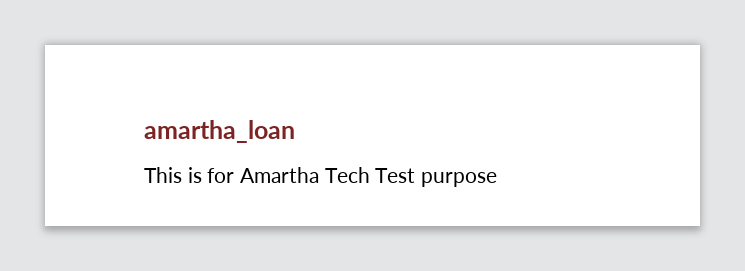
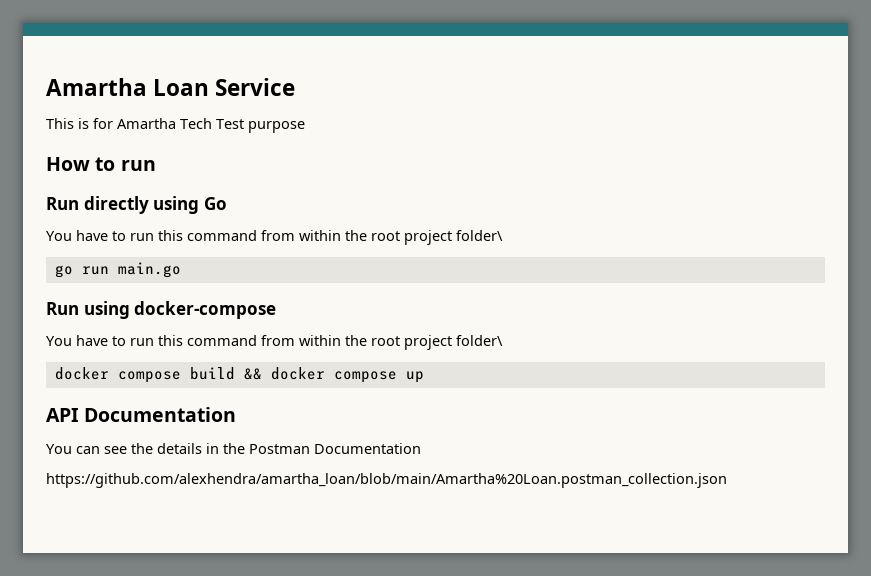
[144,120,295,143] amartha_loan -> [46,78,296,96] Amartha Loan Service
(498, 179) none -> [46,157,156,171] [46,196,227,214] [46,230,503,245] [54,262,181,278] [46,301,277,319] [46,335,503,350] [54,367,424,383] [46,407,237,422] [46,443,421,454] [46,473,727,488] // How to run // Run directly using Go // You have to run this command from within the root project folder\ // go run main.go // Run using docker-compose // You have to run this command from within the root project folder\ // docker compose build && docker compose up // API Documentation // You can see the details in the Postman Documentation // https://github.com/alexhendra/amartha_loan/blob/main/Amartha%20Loan.postman_collection.json

